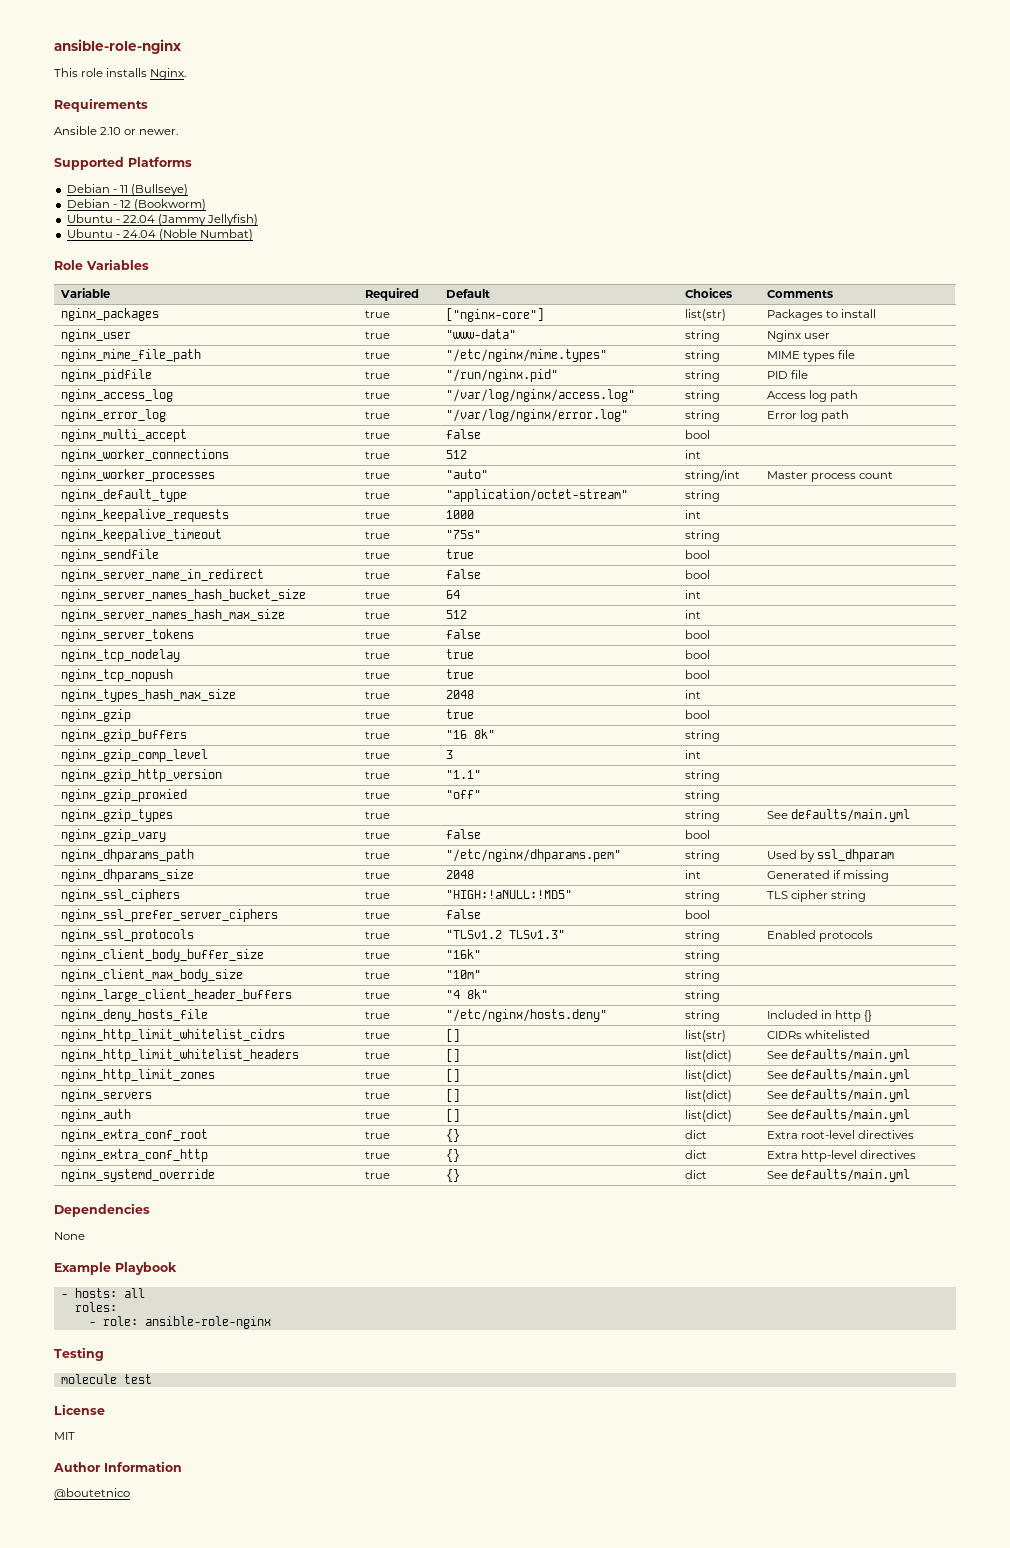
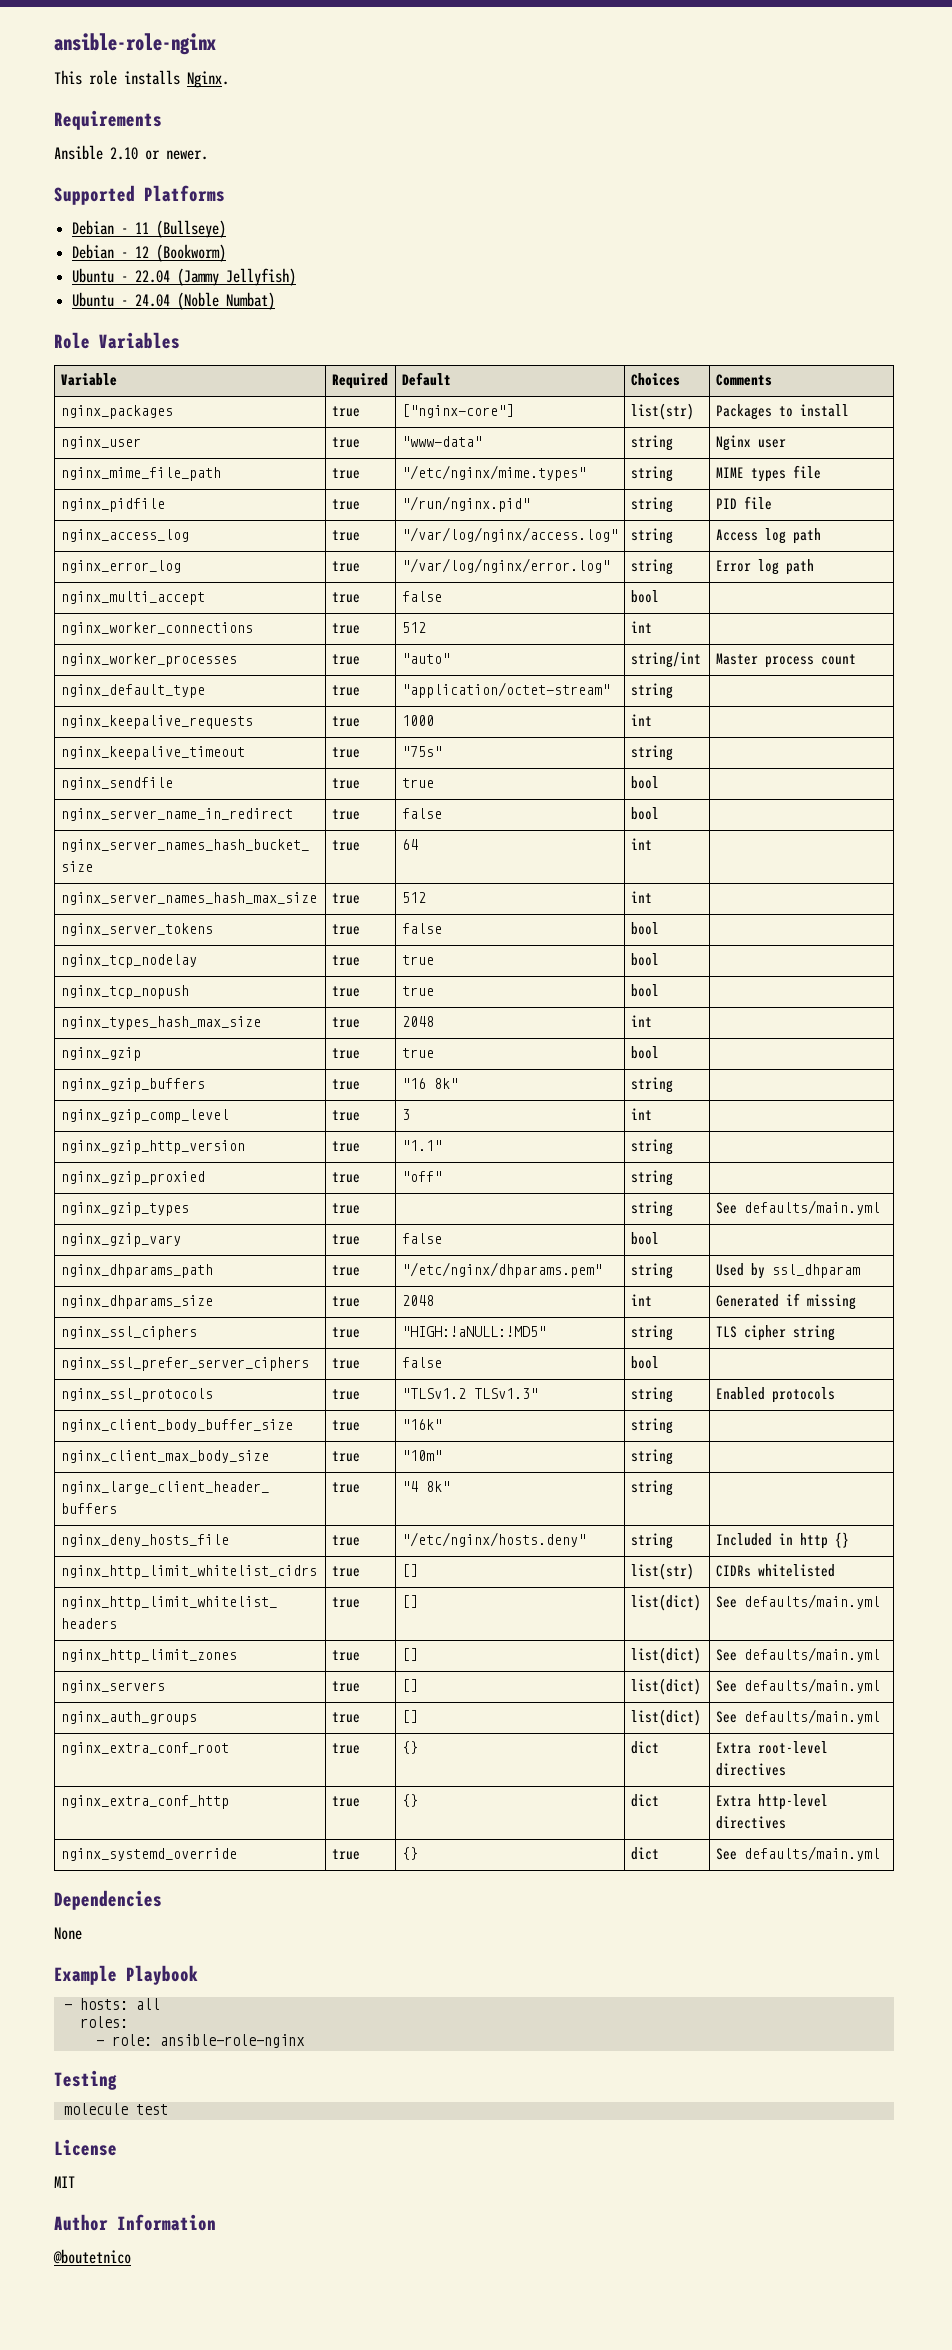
[61,1109,132,1122] nginx_auth -> [60,1711,197,1725] nginx_auth_groups

